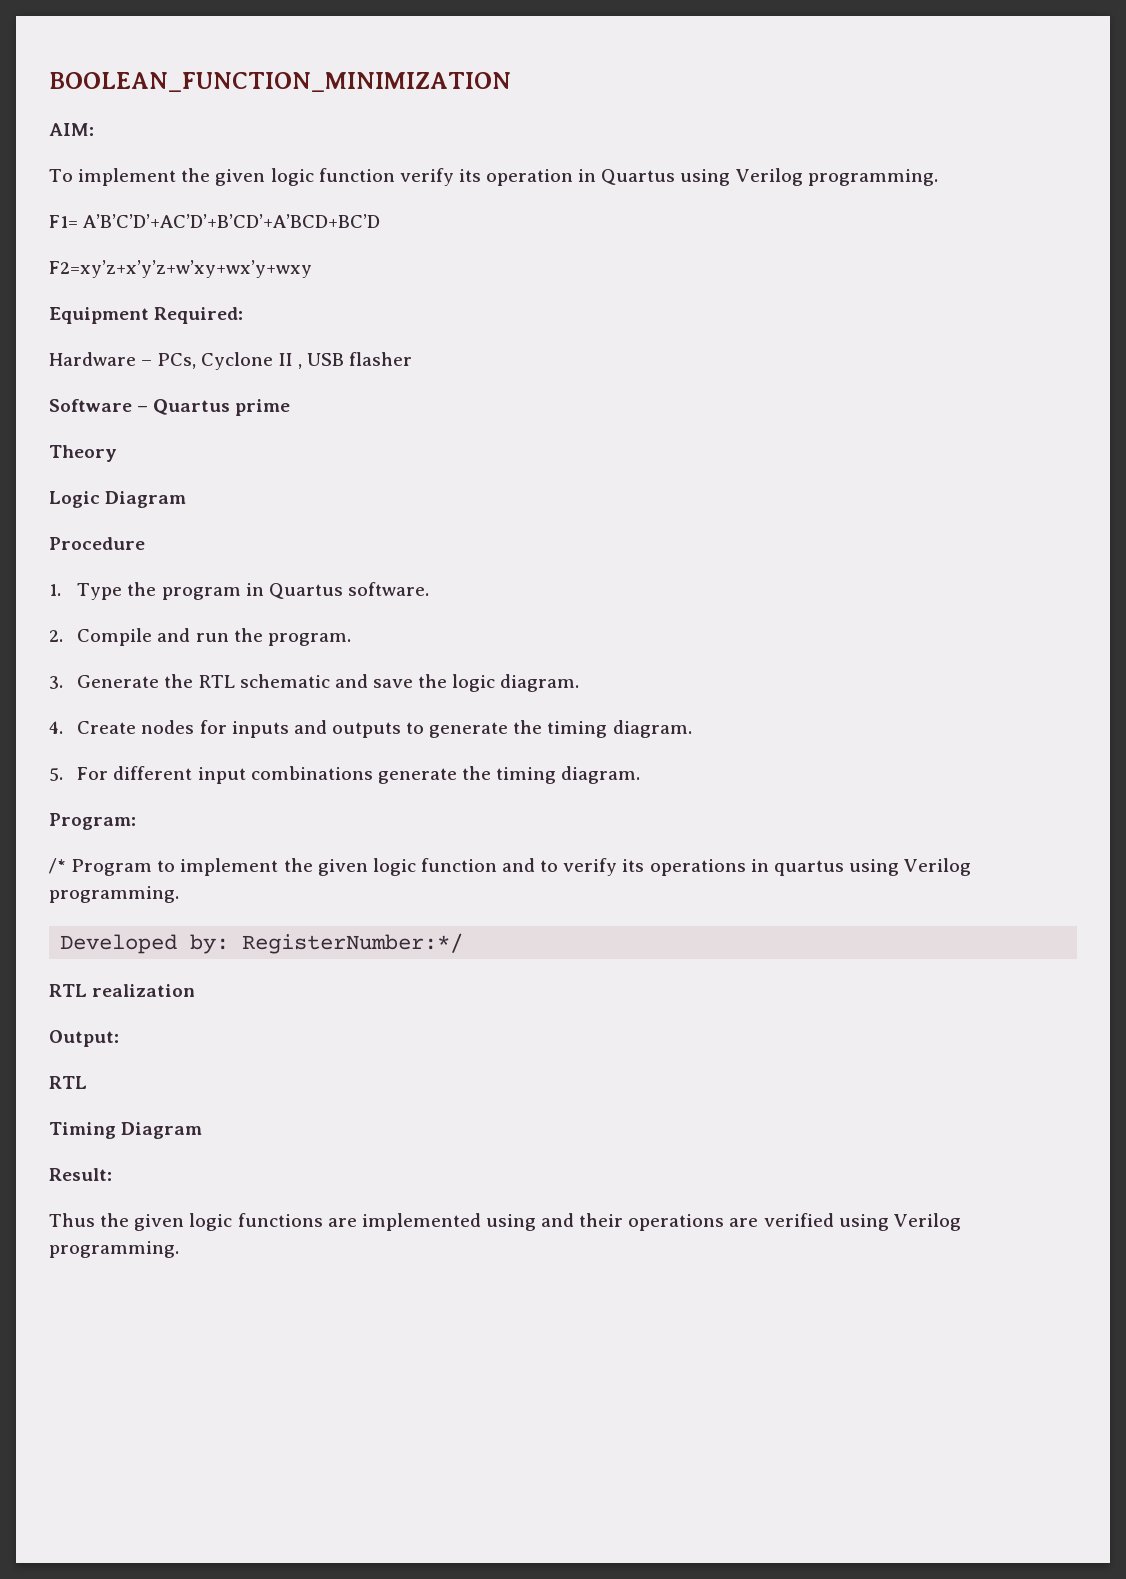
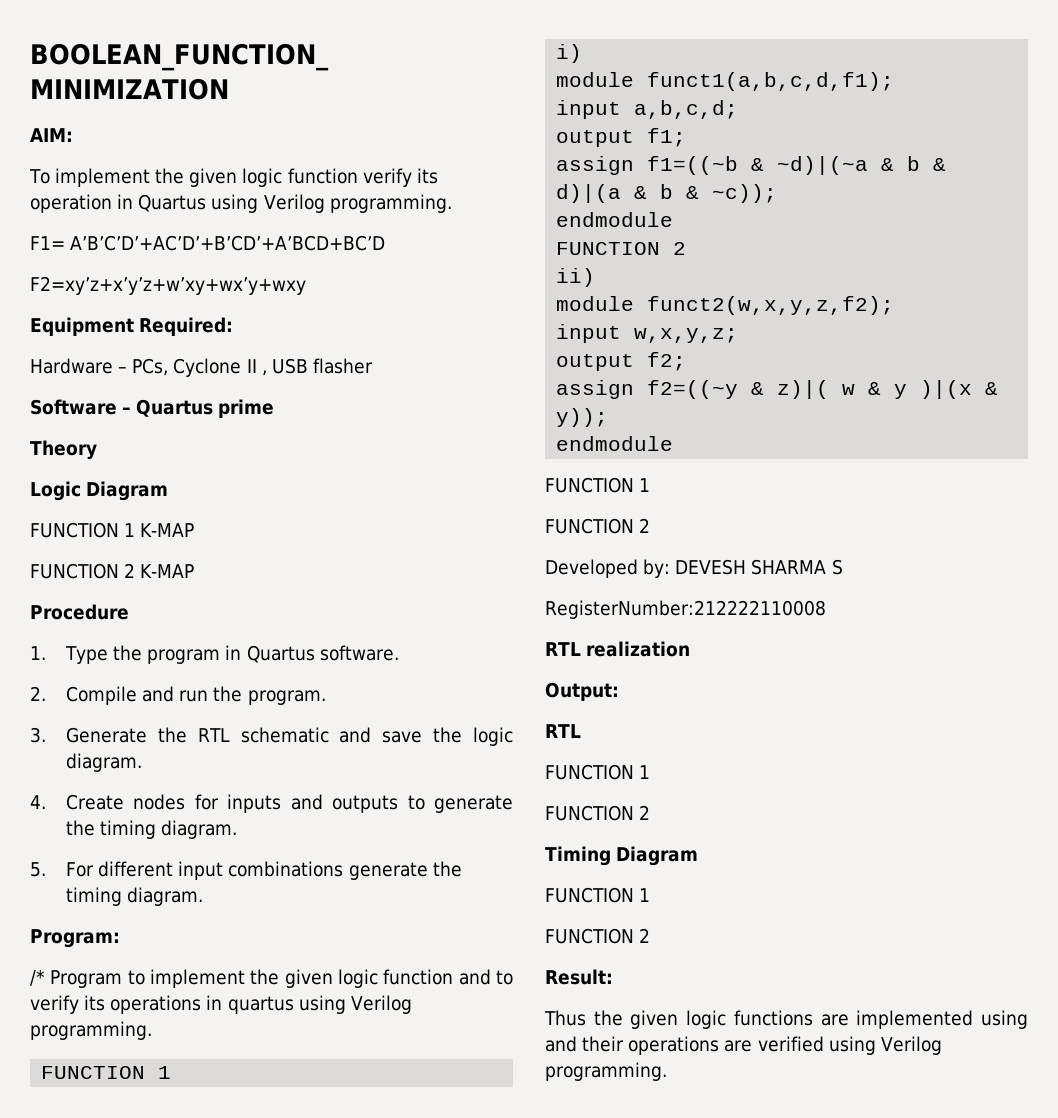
(187, 499) none -> [30,522,195,538] [30,563,195,579] // FUNCTION 1 K-MAP // FUNCTION 2 K-MAP
[60,933,464,954] [49,984,196,997] [49,1030,119,1047] [49,1076,87,1089] [49,1122,203,1139] Developed by: RegisterNumber:*/ // RTL realization // Output: // RTL // Timing Diagram -> [41,1066,172,1079] [556,44,583,63] [556,72,895,91] [556,100,739,119] [556,128,687,147] [556,156,947,175] [556,184,778,203] [556,212,674,227] [556,242,687,255] [556,268,596,287] [556,296,895,315] [556,324,739,343] [556,352,687,371] [556,380,999,399] [556,408,609,427] [556,436,674,451] [545,477,651,493] [545,518,651,534] [545,559,843,578] [545,600,826,619] [545,641,691,657] [545,682,619,701] [545,724,581,738] [545,764,651,780] [545,805,651,821] [545,846,699,866] [545,887,651,903] [545,928,651,944] FUNCTION 1 // i) // module funct1(a,b,c,d,f1); // input a,b,c,d; // output f1; // assign f1=((~b & ~d)|(~a & b & d)|(a & b & ~c)); // endmodule // FUNCTION 2 // ii) // module funct2(w,x,y,z,f2); // input w,x,y,z; // output f2; // assign f2=((~y & z)|( w & y )|(x & y)); // endmodule // FUNCTION 1 // FUNCTION 2 // Developed by: DEVESH SHARMA S // RegisterNumber:212222110008 // RTL realization // Output: // RTL // FUNCTION 1 // FUNCTION 2 // Timing Diagram // FUNCTION 1 // FUNCTION 2

